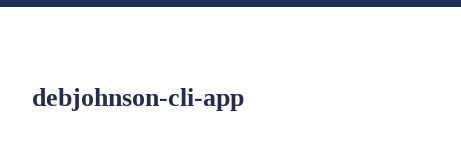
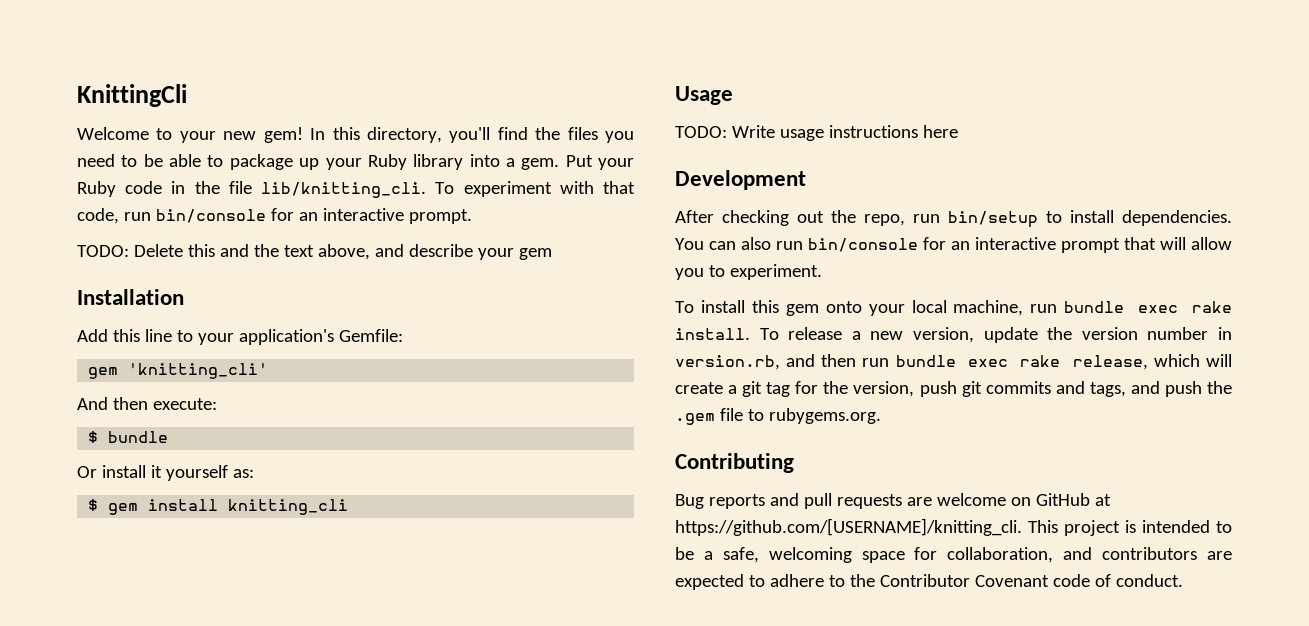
[32,88,244,111] debjohnson-cli-app -> [77,84,187,107] [77,127,635,143] [77,154,635,170] [77,181,635,198] [77,208,472,224] [77,244,552,260] [77,289,184,305] [77,329,403,345] [88,363,269,379] [77,397,217,410] [88,431,169,443] [77,465,254,481] [88,499,349,515] [675,86,733,105] [675,125,958,141] [675,170,806,190] [675,210,1232,228] [675,237,1232,253] [675,264,822,280] [675,300,1232,316] [675,327,1232,343] [675,354,1232,370] [675,381,1232,397] [675,408,881,425] [675,453,794,473] [675,493,1111,509] [675,518,1232,536] [675,547,1232,563] [675,574,1183,590] KnittingCli // Welcome to your new gem! In this directory, you'll find the files you need to be able to package up your Ruby library into a gem. Put your Ruby code in the file lib/knitting_cli. To experiment with that code, run bin/console for an interactive prompt. // TODO: Delete this and the text above, and describe your gem // Installation // Add this line to your application's Gemfile: // gem 'knitting_cli' // And then execute: // $ bundle // Or install it yourself as: // $ gem install knitting_cli // Usage // TODO: Write usage instructions here // Development // After checking out the repo, run bin/setup to install dependencies. You can also run bin/console for an interactive prompt that will allow you to experiment. // To install this gem onto your local machine, run bundle exec rake install. To release a new version, update the version number in version.rb, and then run bundle exec rake release, which will create a git tag for the version, push git commits and tags, and push the .gem file to rubygems.org. // Contributing // Bug reports and pull requests are welcome on GitHub at https://github.com/[USERNAME]/knitting_cli. This project is intended to be a safe, welcoming space for collaboration, and contributors are expected to adhere to the Contributor Covenant code of conduct.

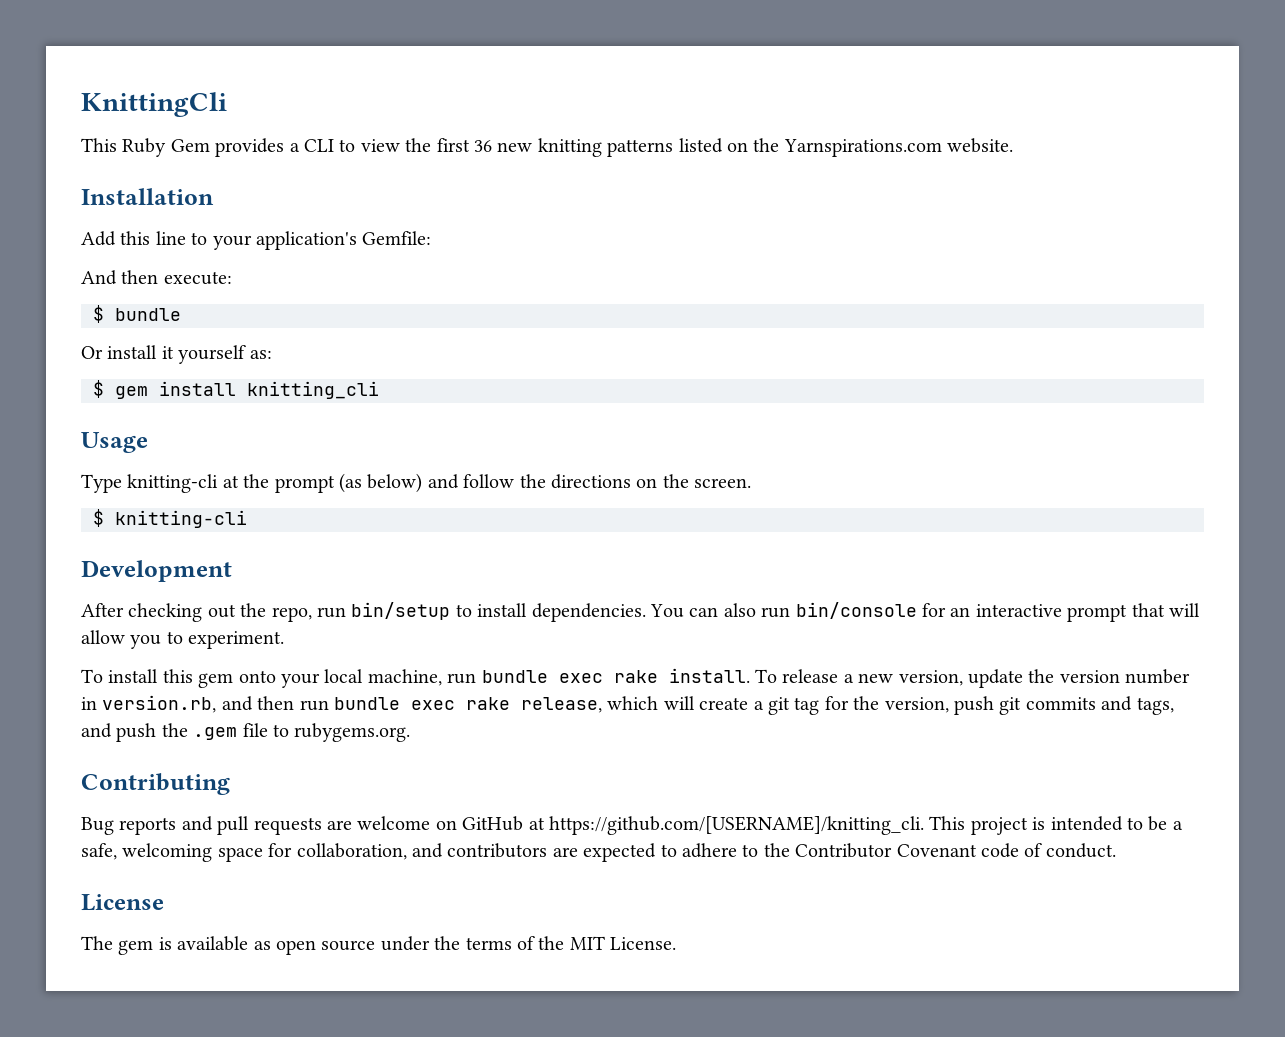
[77,127,635,143] [77,154,635,170] [77,181,635,198] [77,208,472,224] [77,244,552,260] Welcome to your new gem! In this directory, you'll find the files you need to be able to package up your Ruby library into a gem. Put your Ruby code in the file lib/knitting_cli. To experiment with that code, run bin/console for an interactive prompt. // TODO: Delete this and the text above, and describe your gem -> [81,138,1014,157] This Ruby Gem provides a CLI to view the first 36 new knitting patterns listed on the Yarnspirations.com website.
[88,363,269,379] // gem 'knitting_cli' -> (432, 238) none
[675,125,958,141] TODO: Write usage instructions here -> [81,473,752,493] [93,509,247,528] Type knitting-cli at the prompt (as below) and follow the directions on the screen. // $ knitting-cli
(1183, 580) none -> [81,894,164,911] [81,936,677,955] // License // The gem is available as open source under the terms of the MIT License.

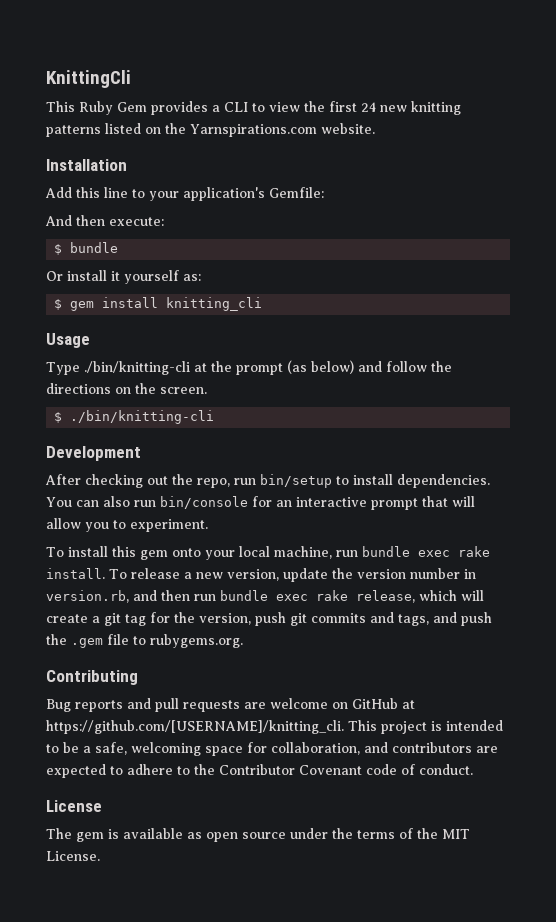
[473,140,492,152] 36 -> [361,102,376,112] 24
[127,474,219,493] knitting-cli -> [84,361,190,375] ./bin/knitting-cli
[115,510,247,528] knitting-cli -> [70,410,215,424] ./bin/knitting-cli

